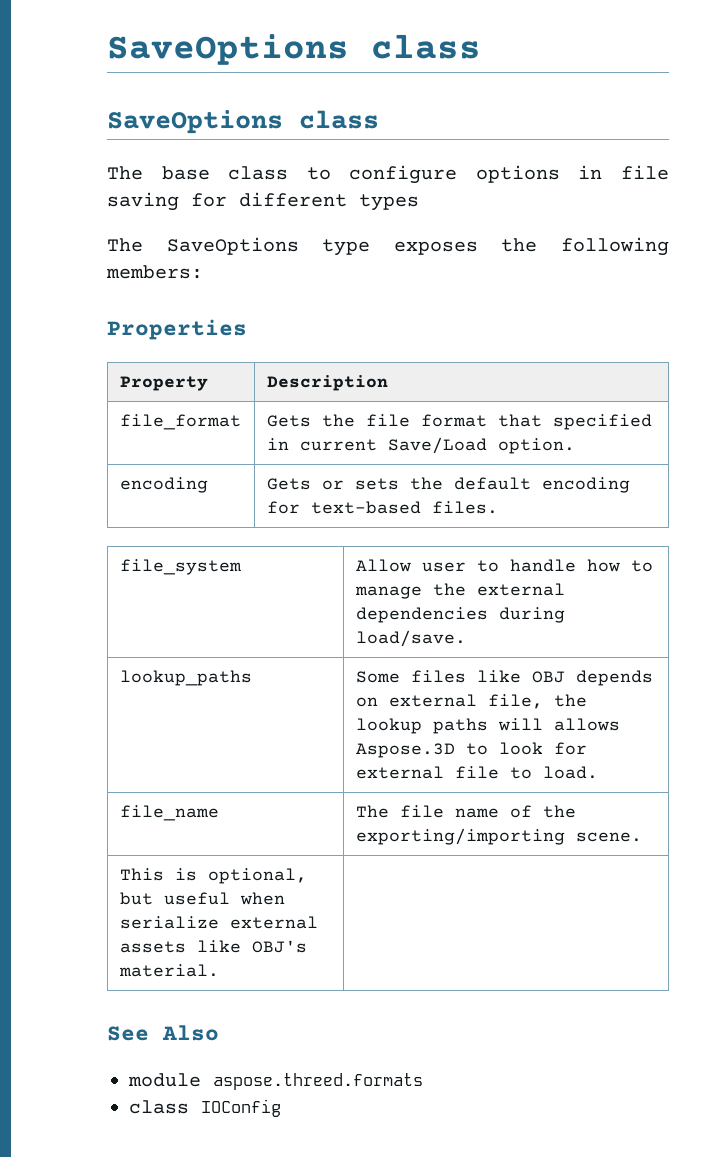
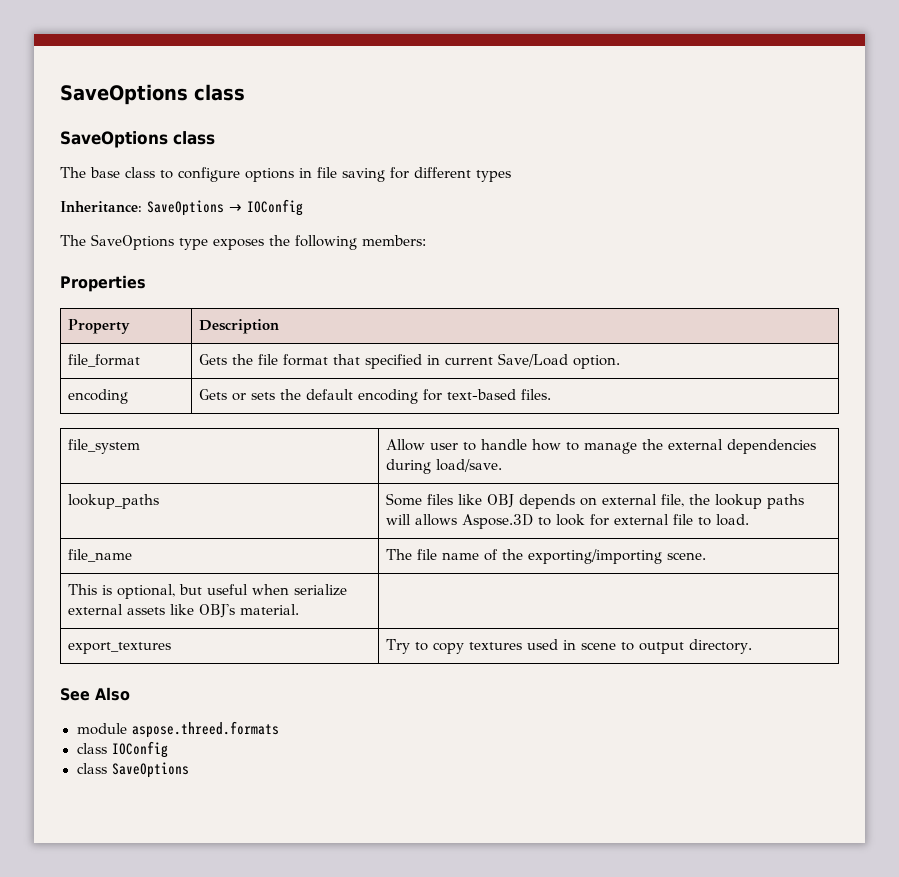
(419, 202) none -> [60,199,303,216] // Inheritance: SaveOptions → IOConfig
(219, 970) none -> [68,642,172,654] [386,639,753,654] // export_textures | Try to copy textures used in scene to output directory.
(281, 1108) none -> [76,762,189,778] // class SaveOptions

